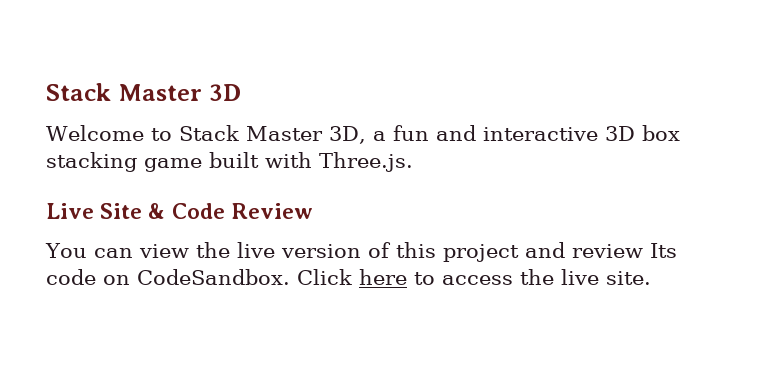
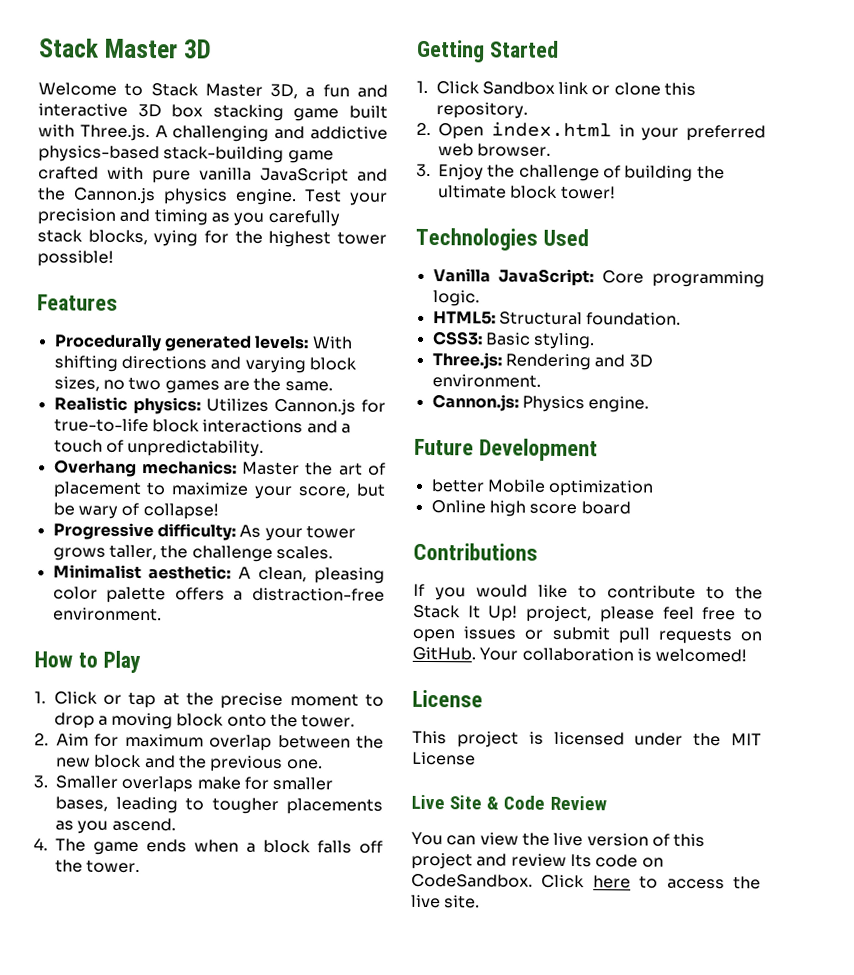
(413, 162) none -> [154,125,389,142] [38,145,334,164] [38,166,388,185] [37,187,388,206] [37,208,340,227] [37,229,387,248] [37,250,114,267] [37,294,118,311] [53,334,353,352] [53,355,357,374] [53,376,333,394] [53,396,386,416] [53,418,351,434] [53,439,265,457] [53,459,386,477] [52,481,386,500] [52,502,219,520] [52,522,356,542] [52,544,333,562] [52,564,385,584] [52,586,385,604] [52,607,162,622] [34,650,141,674] [34,691,384,710] [53,712,356,730] [34,733,385,751] [56,754,323,773] [33,775,334,793] [55,796,383,815] [55,817,176,834] [33,838,383,855] [55,859,141,874] [416,39,559,63] [416,80,697,96] [435,102,528,119] [416,121,766,142] [438,143,552,157] [416,163,725,182] [438,185,616,200] [415,227,589,251] [432,268,765,288] [432,290,480,307] [432,311,682,326] [431,331,596,350] [431,352,653,371] [431,374,541,388] [431,394,650,413] [414,438,598,462] [430,479,655,497] [430,500,631,517] [413,542,538,561] [413,583,763,601] [413,604,763,623] [412,626,763,645] [412,646,748,663] [412,689,483,708] [412,730,762,748] [412,751,476,766] A challenging and addictive physics-based stack-building game crafted with pure vanilla JavaScript and the Cannon.js physics engine. Test your precision and timing as you carefully stack blocks, vying for the highest tower possible! // Features // Procedurally generated levels: With shifting directions and varying block sizes, no two games are the same. // Realistic physics: Utilizes Cannon.js for true-to-life block interactions and a touch of unpredictability. // Overhang mechanics: Master the art of placement to maximize your score, but be wary of collapse! // Progressive difficulty: As your tower grows taller, the challenge scales. // Minimalist aesthetic: A clean, pleasing color palette offers a distraction-free environment. // How to Play // 1. Click or tap at the precise moment to drop a moving block onto the tower. // 2. Aim for maximum overlap between the new block and the previous one. // 3. Smaller overlaps make for smaller bases, leading to tougher placements as you ascend. // 4. The game ends when a block falls off the tower. // Getting Started // 1. Click Sandbox link or clone this repository. // 2. Open index.html in your preferred web browser. // 3. Enjoy the challenge of building the ultimate block tower! // Technologies Used // Vanilla JavaScript: Core programming logic. // HTML5: Structural foundation. // CSS3: Basic styling. // Three.js: Rendering and 3D environment. // Cannon.js: Physics engine. // Future Development // better Mobile optimization // Online high score board // Contributions // If you would like to contribute to the Stack It Up! project, please feel free to open issues or submit pull requests on GitHub. Your collaboration is welcomed! // License // This project is licensed under the MIT License

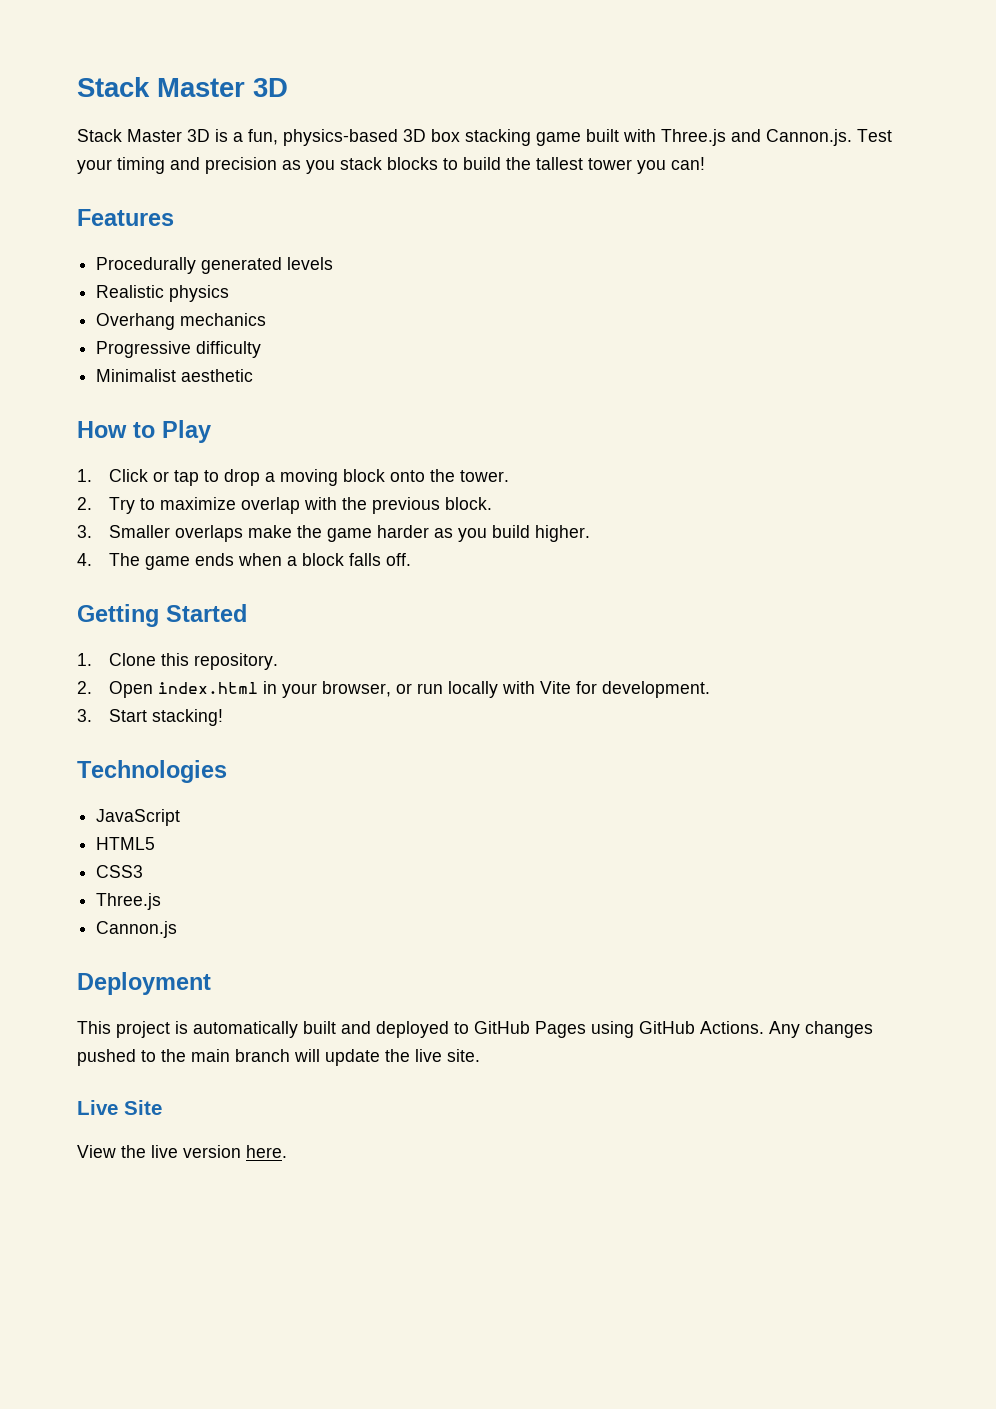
[38,82,388,100] [38,103,128,117] Welcome to Stack Master 3D, a fun and interactive -> [77,129,398,146] Stack Master 3D is a fun, physics-based
[79,124,389,142] [38,145,334,164] [38,166,388,185] [37,187,388,206] [37,208,340,227] [37,229,387,248] [37,250,114,267] [37,294,118,311] [53,334,353,352] [53,355,357,374] [53,376,333,394] [53,396,386,416] [53,418,351,434] [53,439,265,457] [53,459,386,477] [52,481,386,500] [52,502,219,520] [52,522,356,542] [52,544,333,562] [52,564,385,584] [52,586,385,604] [52,607,162,622] Three.js. A challenging and addictive physics-based stack-building game crafted with pure vanilla JavaScript and the Cannon.js physics engine. Test your precision and timing as you carefully stack blocks, vying for the highest tower possible! // Features // Procedurally generated levels: With shifting directions and varying block sizes, no two games are the same. // Realistic physics: Utilizes Cannon.js for true-to-life block interactions and a touch of unpredictability. // Overhang mechanics: Master the art of placement to maximize your score, but be wary of collapse! // Progressive difficulty: As your tower grows taller, the challenge scales. // Minimalist aesthetic: A clean, pleasing color palette offers a distraction-free environment. -> [661,129,892,146] [77,157,705,174] [77,209,174,226] [96,257,334,274] [96,285,230,302] [96,313,267,330] [96,341,262,358] [96,369,254,382] Three.js and Cannon.js. Test your timing and precision as you stack blocks to build the tallest tower you can! // Features // Procedurally generated levels // Realistic physics // Overhang mechanics // Progressive difficulty // Minimalist aesthetic
[162,692,359,710] at the precise moment -> (199, 478) none
[56,733,385,751] [56,754,176,769] Aim for maximum overlap between the new block and -> [108,497,337,514] Try to maximize overlap with
[286,759,323,770] one. -> [444,497,492,510] block.
[243,776,334,791] [55,796,383,815] [55,817,176,834] for smaller bases, leading to tougher placements as you ascend. -> [296,525,590,542] the game harder as you build higher.
[359,840,383,854] [55,859,141,874] off the tower. -> [385,553,411,566] off.
[435,81,661,96] Click Sandbox link or clone -> [108,653,156,666] Clone
[686,124,766,142] [438,143,552,157] [416,163,725,182] [438,185,616,200] [415,227,589,251] [432,268,765,288] [432,290,480,307] [432,311,682,326] [431,331,596,350] [431,352,653,371] [431,374,541,388] [431,394,650,413] [414,438,598,462] [430,479,655,497] [430,500,631,517] [413,542,538,561] [413,583,763,601] [413,604,763,623] [412,626,763,645] [412,646,748,663] [412,689,483,708] [412,730,762,748] [412,751,476,766] [411,794,607,811] [411,831,706,847] [411,852,664,870] [411,873,761,890] [411,894,481,909] preferred web browser. // 3. Enjoy the challenge of building the ultimate block tower! // Technologies Used // Vanilla JavaScript: Core programming logic. // HTML5: Structural foundation. // CSS3: Basic styling. // Three.js: Rendering and 3D environment. // Cannon.js: Physics engine. // Future Development // better Mobile optimization // Online high score board // Contributions // If you would like to contribute to the Stack It Up! project, please feel free to open issues or submit pull requests on GitHub. Your collaboration is welcomed! // License // This project is licensed under the MIT License // Live Site & Code Review // You can view the live version of this project and review Its code on CodeSandbox. Click here to access the live site. -> [321,681,710,698] [77,709,223,726] [77,760,227,783] [96,809,181,826] [96,837,156,850] [96,865,144,878] [96,893,162,910] [96,921,178,938] [77,972,211,995] [77,1021,873,1038] [77,1049,480,1066] [77,1100,162,1115] [77,1145,287,1158] browser, or run locally with Vite for development. // 3. Start stacking! // Technologies // JavaScript // HTML5 // CSS3 // Three.js // Cannon.js // Deployment // This project is automatically built and deployed to GitHub Pages using GitHub Actions. Any changes pushed to the main branch will update the live site. // Live Site // View the live version here.

